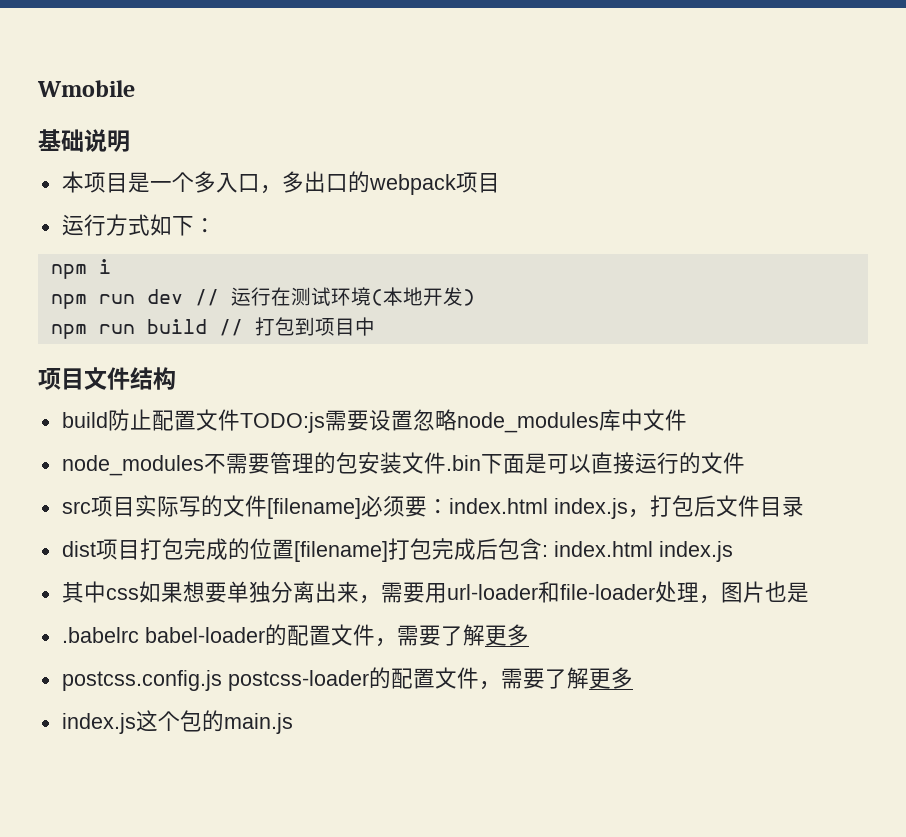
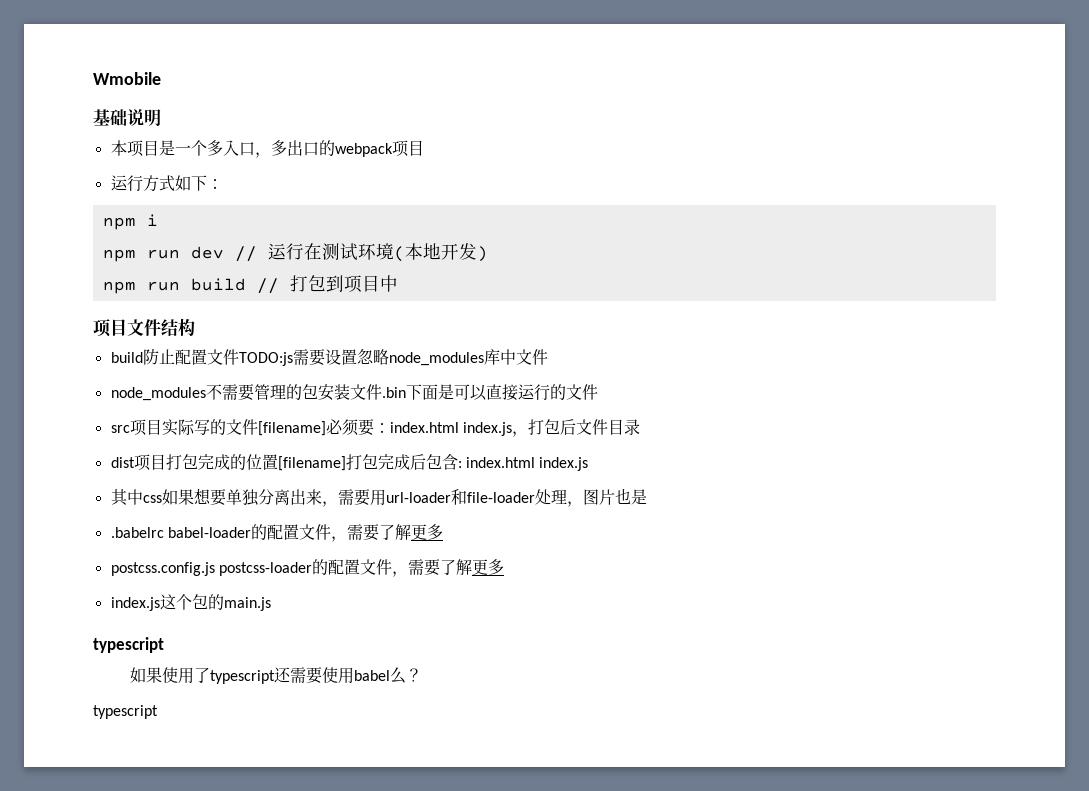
(293, 723) none -> [93,637,164,653] [129,667,422,684] [93,705,158,719] // typescript // 如果使用了typescript还需要使用babel么？ // typescript

